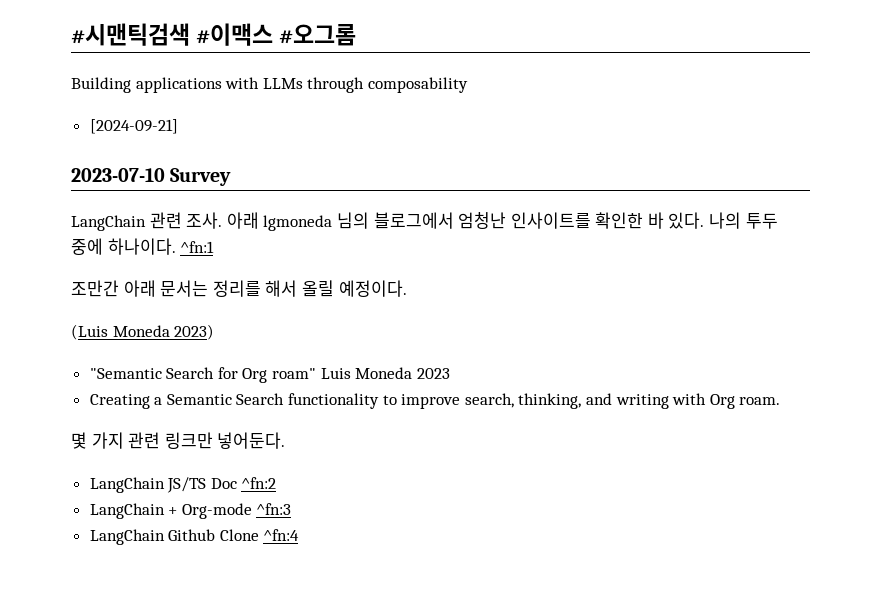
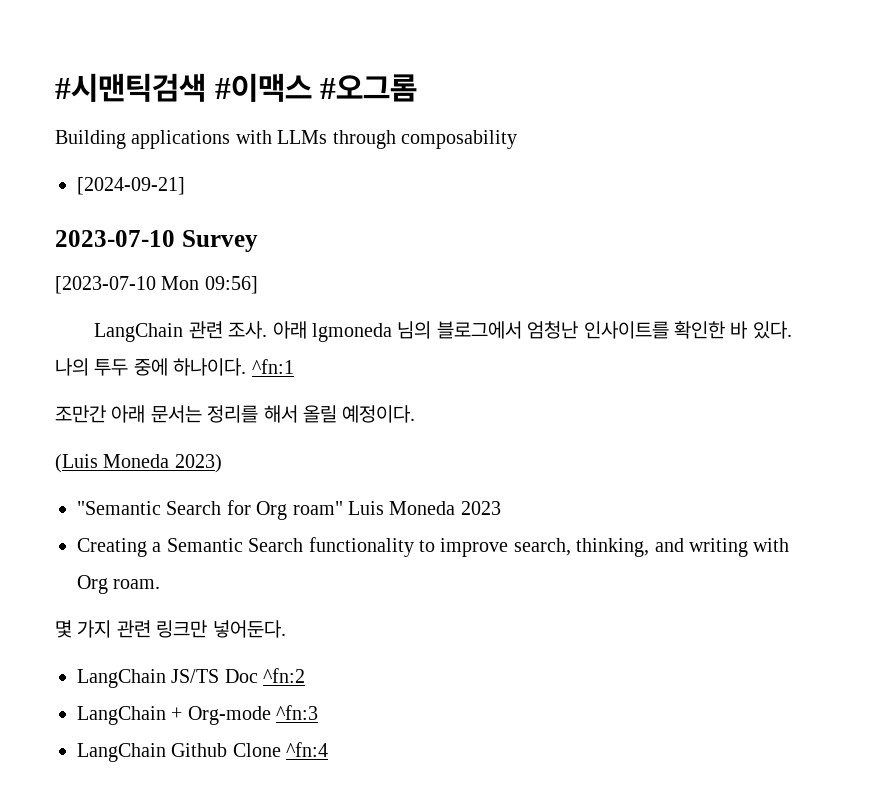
(232, 177) none -> [55,276,258,294] // [2023-07-10 Mon 09:56]

